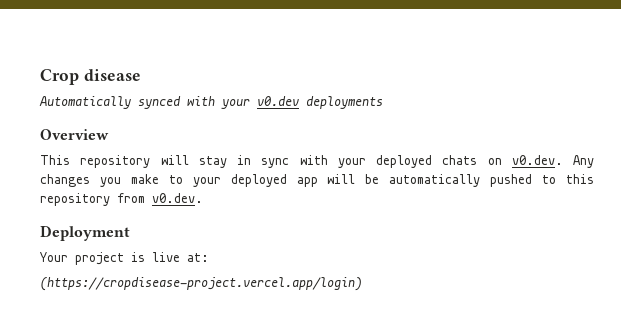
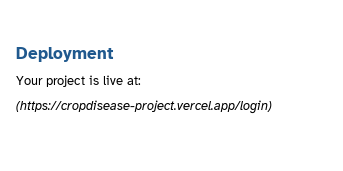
[40,69,141,85] [39,96,383,109] [40,129,109,140] [40,155,594,168] [40,174,595,187] [40,193,203,206] Crop disease // Automatically synced with your v0.dev deployments // Overview // This repository will stay in sync with your deployed chats on v0.dev. Any changes you make to your deployed app will be automatically pushed to this repository from v0.dev. // -> (16, 54) none

